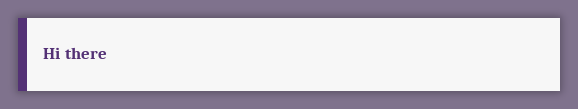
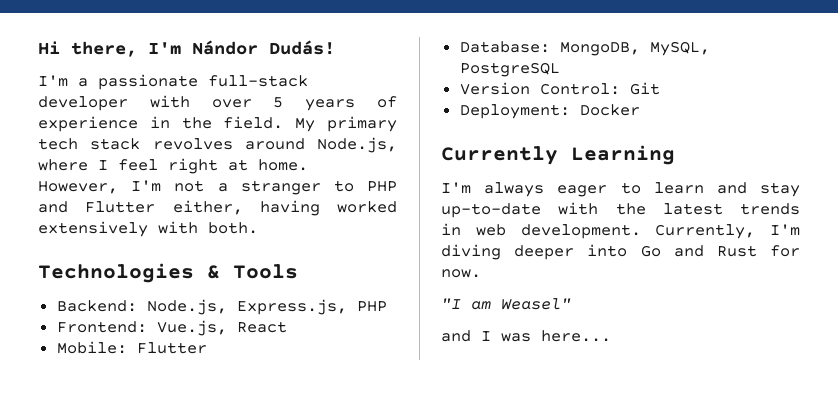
[64,47,107,59] there -> [71,40,335,57] [38,74,308,90] [38,95,398,111] [38,116,398,132] [38,137,397,153] [38,158,308,174] [38,180,397,195] [38,200,397,216] [38,221,258,237] [38,263,298,283] [56,299,387,315] [56,320,287,336] [56,341,207,354] [459,41,710,56] [459,62,560,77] [459,82,660,95] [459,104,640,119] [441,145,675,165] [441,182,800,197] [441,202,800,218] [441,223,800,239] [441,244,800,260] [441,269,481,278] [441,298,571,310] [441,330,611,342] there, I'm Nándor Dudás! // I'm a passionate full-stack developer with over 5 years of experience in the field. My primary tech stack revolves around Node.js, where I feel right at home. However, I'm not a stranger to PHP and Flutter either, having worked extensively with both. // Technologies & Tools // Backend: Node.js, Express.js, PHP // Frontend: Vue.js, React // Mobile: Flutter // Database: MongoDB, MySQL, PostgreSQL // Version Control: Git // Deployment: Docker // Currently Learning // I'm always eager to learn and stay up-to-date with the latest trends in web development. Currently, I'm diving deeper into Go and Rust for now. // "I am Weasel" // and I was here...

